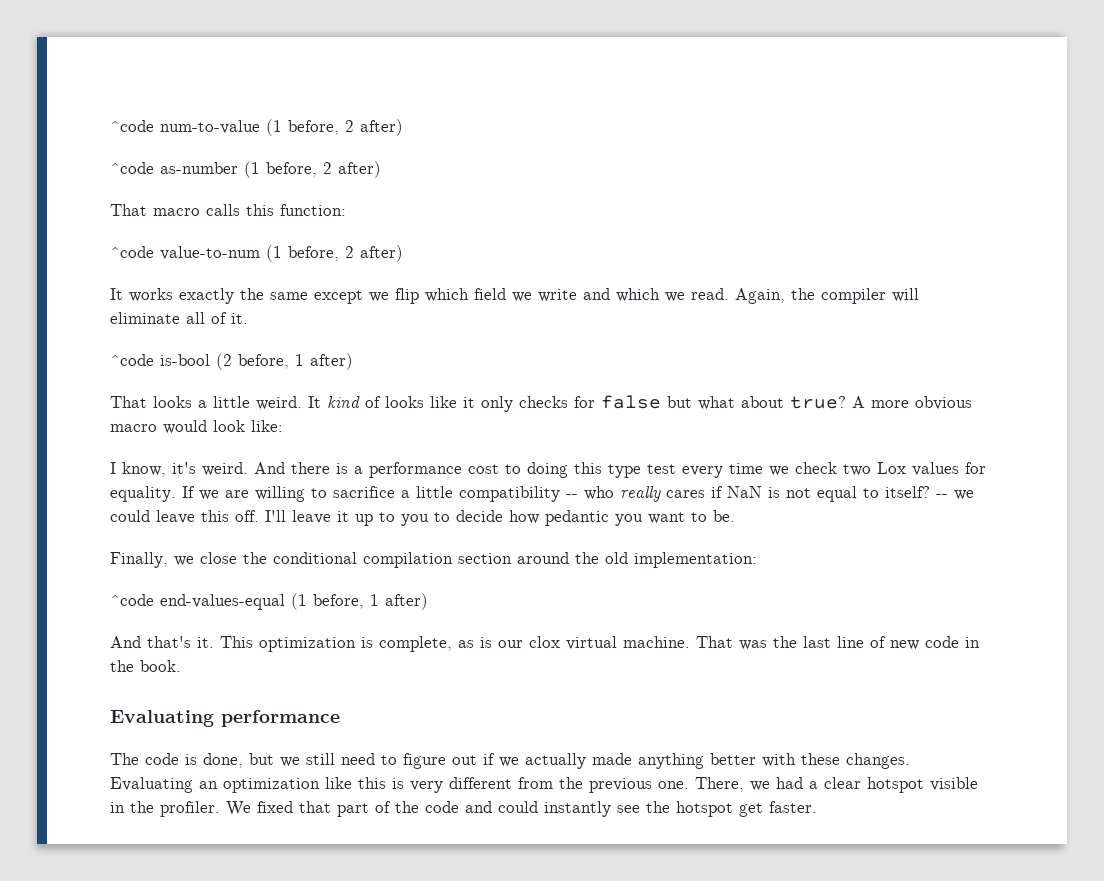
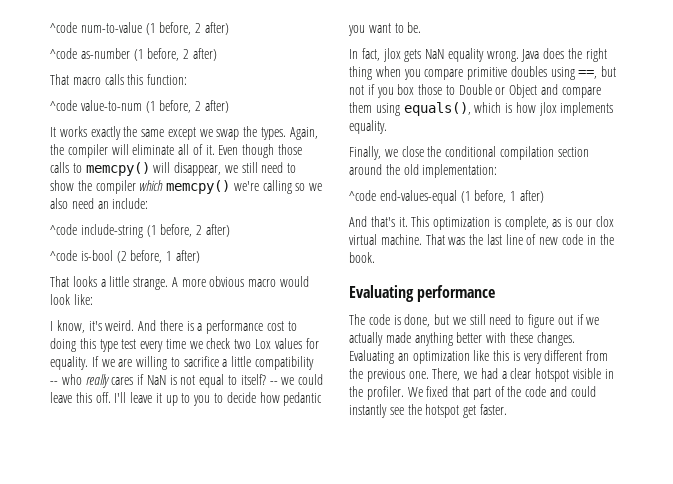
[395,288,729,304] flip which field we write and which we read. -> [216,126,287,140] swap the types.
(248, 318) none -> [218,144,303,158] [50,162,297,176] [50,180,323,194] [50,198,149,209] [50,224,230,238] Even though those calls to memcpy() will disappear, we still need to show the compiler which memcpy() we're calling so we also need an include: // ^code include-string (1 before, 2 after)
[256,395,846,412] weird. It kind of looks like it only checks for false but what about true? -> [133,277,169,290] strange.
(735, 516) none -> [349,48,607,62] [349,66,617,80] [349,84,601,98] [349,102,614,116] [349,120,387,134] // In fact, jlox gets NaN equality wrong. Java does the right thing when you compare primitive doubles using ==, but not if you box those to Double or Object and compare them using equals(), which is how jlox implements equality.

